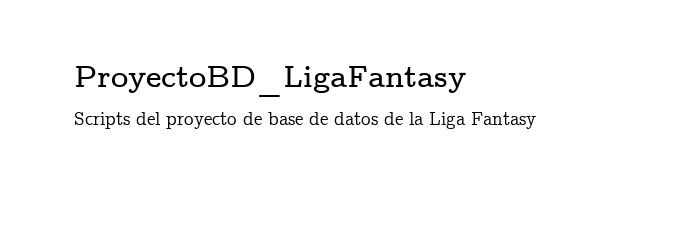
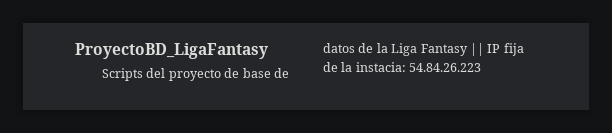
(536, 120) none -> [469,43,524,56] [323,62,482,72] || IP fija de la instacia: 54.84.26.223

